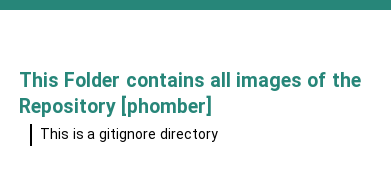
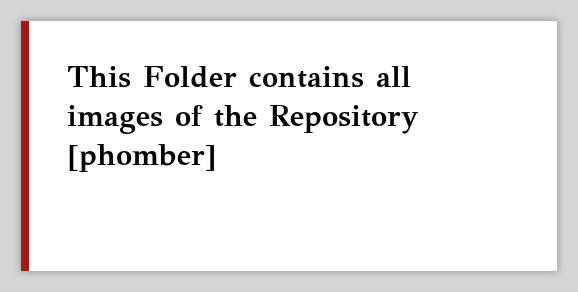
[39,128,218,142] // This is a gitignore directory -> (217, 158) none

